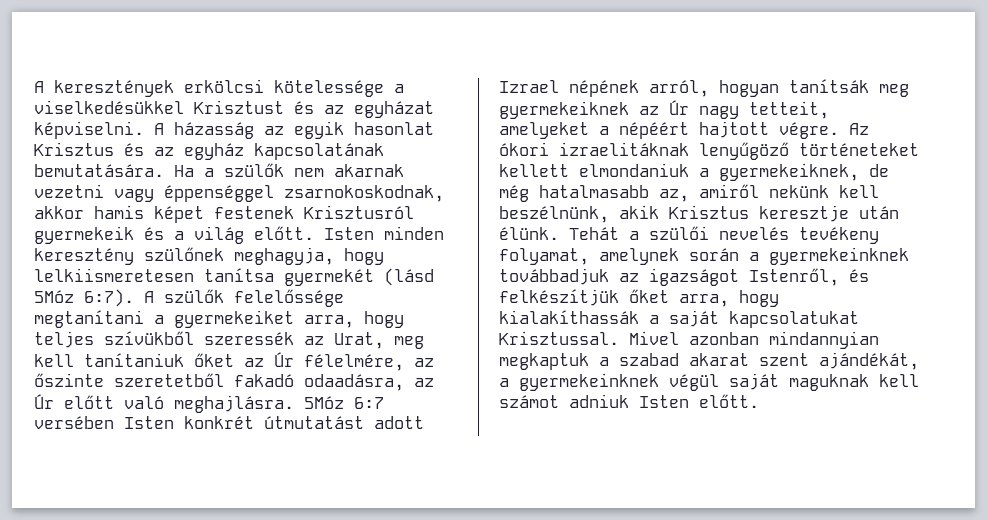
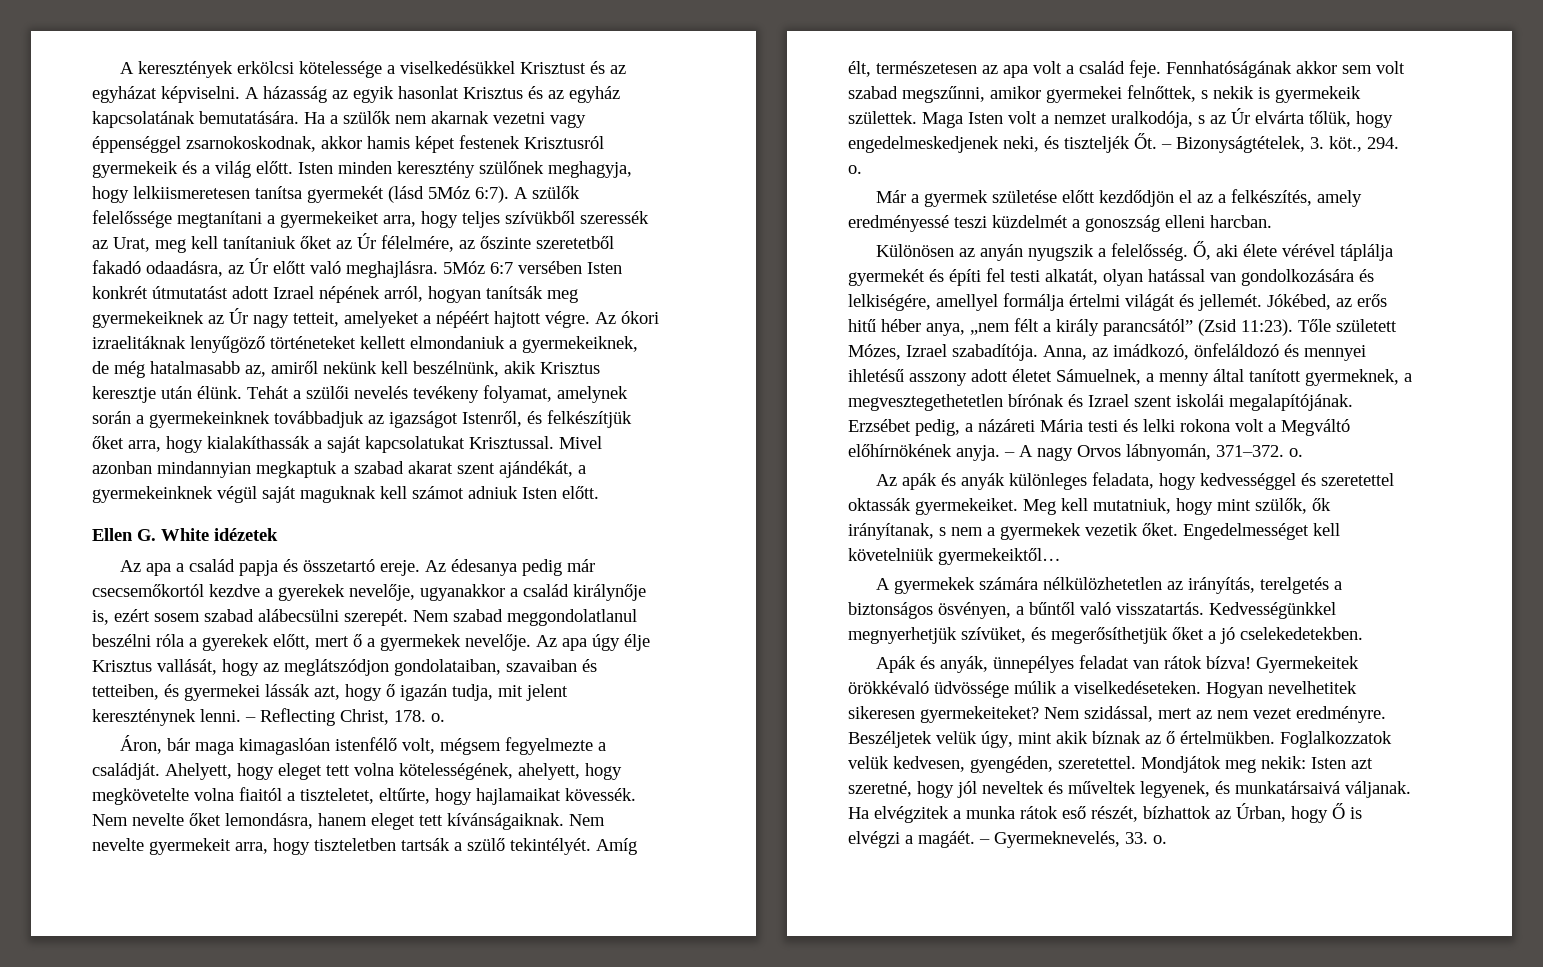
(759, 401) none -> [92,528,278,541] [120,559,596,576] [92,584,646,601] [92,609,637,626] [92,634,650,651] [92,659,597,676] [92,684,568,701] [92,708,445,726] [120,735,607,755] [92,763,622,780] [92,787,636,805] [92,813,605,830] [92,838,637,855] [848,60,1405,78] [848,85,1361,103] [848,108,1393,128] [848,133,1399,153] [848,165,862,174] [876,189,1363,207] [848,215,1272,232] [876,241,1394,261] [848,268,1374,286] [848,293,1387,311] [848,318,1397,336] [848,343,1366,361] [848,369,1412,386] [848,394,1353,411] [848,419,1350,436] [848,444,1303,461] [876,472,1395,490] [848,498,1331,515] [848,523,1340,540] [848,548,1061,565] [876,577,1343,594] [848,602,1336,619] [848,627,1363,644] [876,655,1360,673] [848,681,1357,698] [848,706,1386,723] [848,731,1392,748] [848,756,1373,773] [848,781,1411,798] [848,803,1362,823] [848,831,1167,848] // Ellen G. White idézetek // Az apa a család papja és összetartó ereje. Az édesanya pedig már csecsemőkortól kezdve a gyerekek nevelője, ugyanakkor a család királynője is, ezért sosem szabad alábecsülni szerepét. Nem szabad meggondolatlanul beszélni róla a gyerekek előtt, mert ő a gyermekek nevelője. Az apa úgy élje Krisztus vallását, hogy az meglátszódjon gondolataiban, szavaiban és tetteiben, és gyermekei lássák azt, hogy ő igazán tudja, mit jelent kereszténynek lenni. – Reflecting Christ, 178. o. // Áron, bár maga kimagaslóan istenfélő volt, mégsem fegyelmezte a családját. Ahelyett, hogy eleget tett volna kötelességének, ahelyett, hogy megkövetelte volna fiaitól a tiszteletet, eltűrte, hogy hajlamaikat kövessék. Nem nevelte őket lemondásra, hanem eleget tett kívánságaiknak. Nem nevelte gyermekeit arra, hogy tiszteletben tartsák a szülő tekintélyét. Amíg élt, természetesen az apa volt a család feje. Fennhatóságának akkor sem volt szabad megszűnni, amikor gyermekei felnőttek, s nekik is gyermekeik születtek. Maga Isten volt a nemzet uralkodója, s az Úr elvárta tőlük, hogy engedelmeskedjenek neki, és tiszteljék Őt. – Bizonyságtételek, 3. köt., 294. o. // Már a gyermek születése előtt kezdődjön el az a felkészítés, amely eredményessé teszi küzdelmét a gonoszság elleni harcban. // Különösen az anyán nyugszik a felelősség. Ő, aki élete vérével táplálja gyermekét és építi fel testi alkatát, olyan hatással van gondolkozására és lelkiségére, amellyel formálja értelmi világát és jellemét. Jókébed, az erős hitű héber anya, „nem félt a király parancsától” (Zsid 11:23). Tőle született Mózes, Izrael szabadítója. Anna, az imádkozó, önfeláldozó és mennyei ihletésű asszony adott életet Sámuelnek, a menny által tanított gyermeknek, a megvesztegethetetlen bírónak és Izrael szent iskolái megalapítójának. Erzsébet pedig, a názáreti Mária testi és lelki rokona volt a Megváltó előhírnökének anyja. – A nagy Orvos lábnyomán, 371–372. o. // Az apák és anyák különleges feladata, hogy kedvességgel és szeretettel oktassák gyermekeiket. Meg kell mutatniuk, hogy mint szülők, ők irányítanak, s nem a gyermekek vezetik őket. Engedelmességet kell követelniük gyermekeiktől… // A gyermekek számára nélkülözhetetlen az irányítás, terelgetés a biztonságos ösvényen, a bűntől való visszatartás. Kedvességünkkel megnyerhetjük szívüket, és megerősíthetjük őket a jó cselekedetekben. // Apák és anyák, ünnepélyes feladat van rátok bízva! Gyermekeitek örökkévaló üdvössége múlik a viselkedéseteken. Hogyan nevelhetitek sikeresen gyermekeiteket? Nem szidással, mert az nem vezet eredményre. Beszéljetek velük úgy, mint akik bíznak az ő értelmükben. Foglalkozzatok velük kedvesen, gyengéden, szeretettel. Mondjátok meg nekik: Isten azt szeretné, hogy jól neveltek és műveltek legyenek, és munkatársaivá váljanak. Ha elvégzitek a munka rátok eső részét, bízhattok az Úrban, hogy Ő is elvégzi a magáét. – Gyermeknevelés, 33. o.

